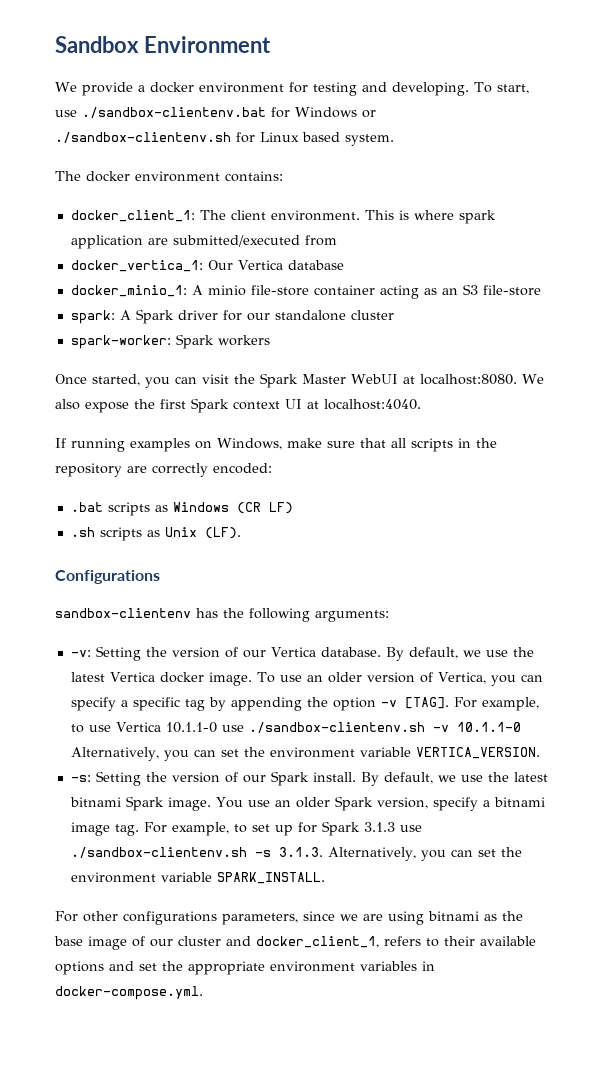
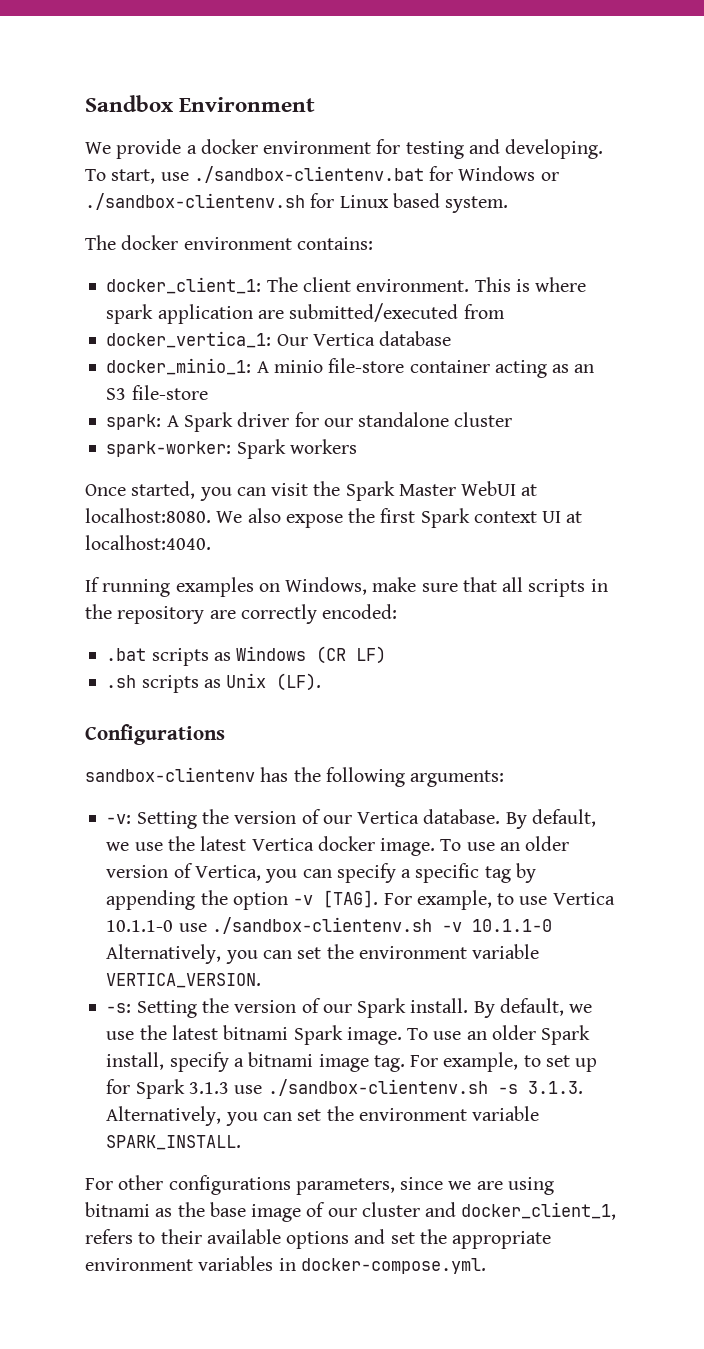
[215,797,243,808] You -> [407,1028,429,1040] To
[376,797,428,809] version, -> [106,1052,165,1070] install,

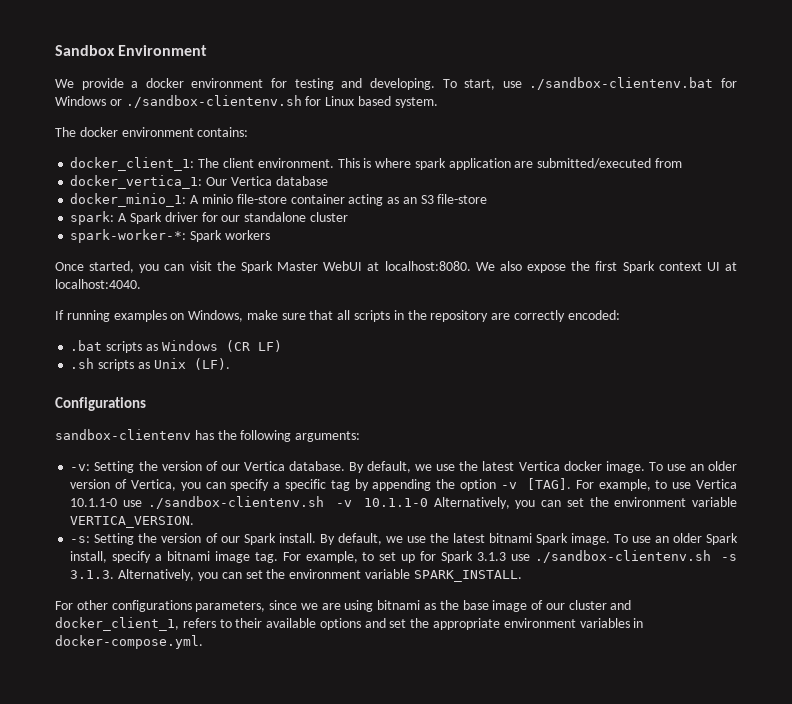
[106,441,232,457] spark-worker: -> [70,229,187,243] spark-worker-*:

